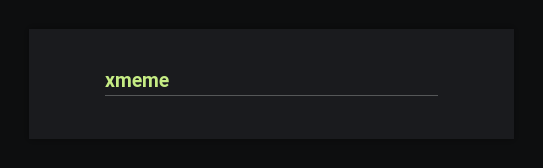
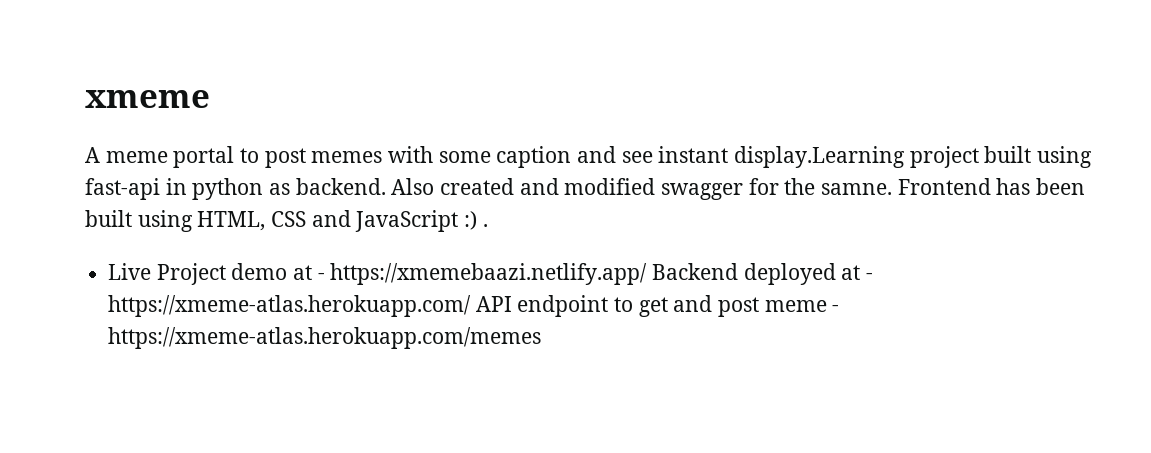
(169, 81) none -> [85,146,1093,168] [85,178,1086,200] [85,210,488,232] [108,263,874,285] [108,295,840,317] [108,327,542,349] // A meme portal to post memes with some caption and see instant display.Learning project built using fast-api in python as backend. Also created and modified swagger for the samne. Frontend has been built using HTML, CSS and JavaScript :) . // Live Project demo at - https://xmemebaazi.netlify.app/ Backend deployed at - https://xmeme-atlas.herokuapp.com/ API endpoint to get and post meme - https://xmeme-atlas.herokuapp.com/memes

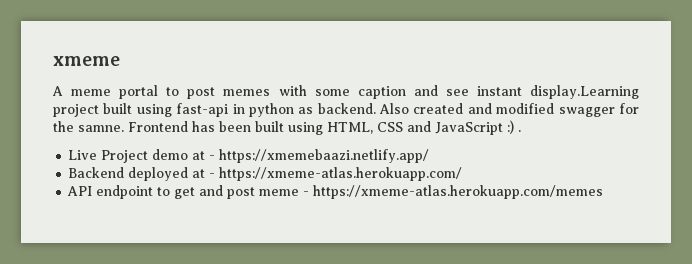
(648, 274) none -> (430, 156) //
(472, 306) none -> (463, 174) //

